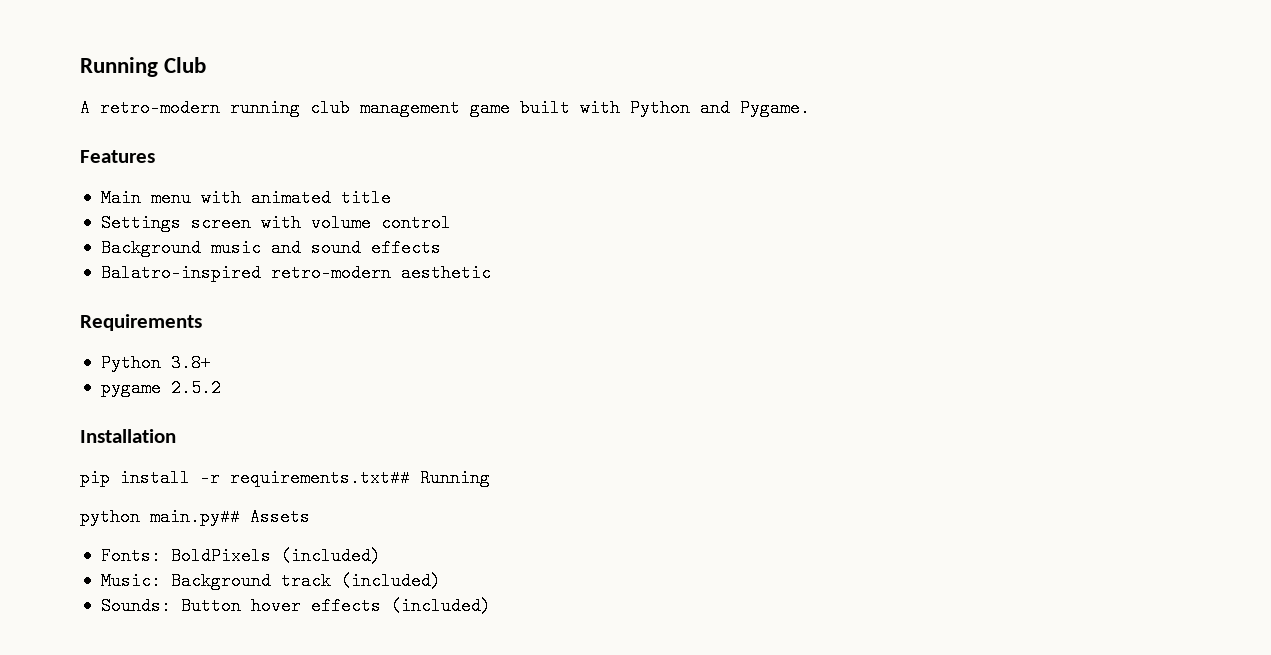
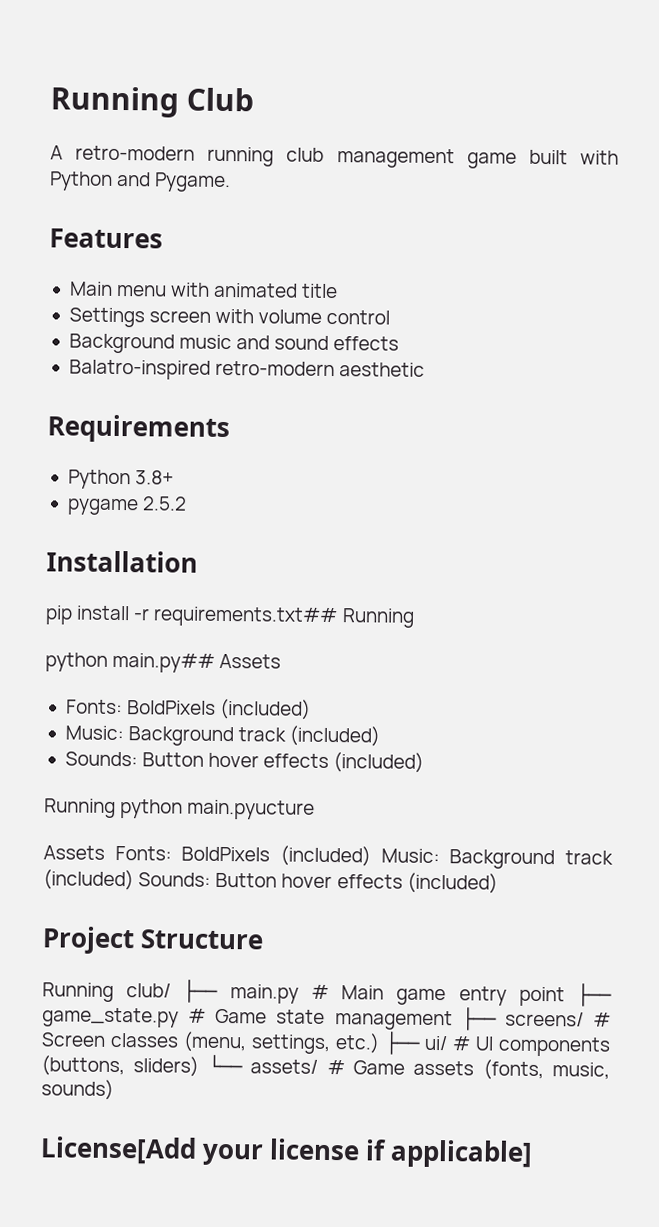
(491, 606) none -> [44,798,316,820] [43,845,613,870] [43,869,498,894] [42,926,265,955] [42,979,612,1007] [42,1007,611,1031] [41,1031,612,1057] [41,1054,610,1081] [41,1079,114,1100] [40,1136,534,1168] // Running python main.pyucture // Assets Fonts: BoldPixels (included) Music: Background track (included) Sounds: Button hover effects (included) // Project Structure // Running club/ ├── main.py # Main game entry point ├── game_state.py # Game state management ├── screens/ # Screen classes (menu, settings, etc.) ├── ui/ # UI components (buttons, sliders) └── assets/ # Game assets (fonts, music, sounds) // License[Add your license if applicable]

